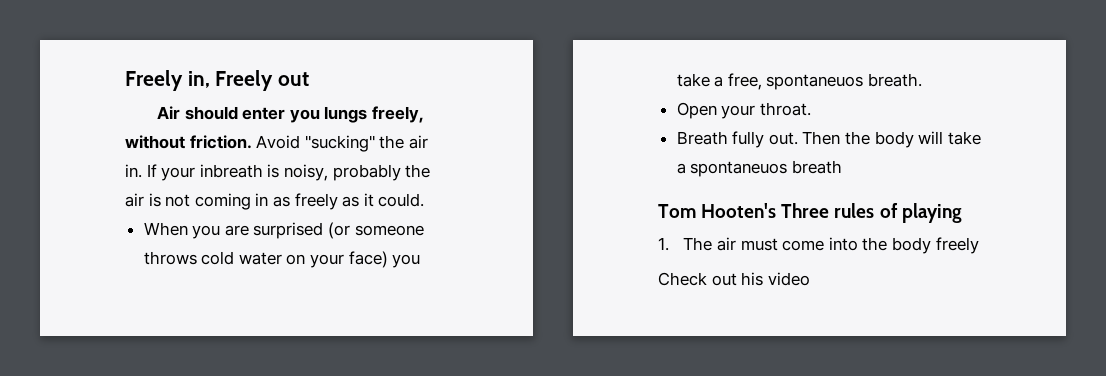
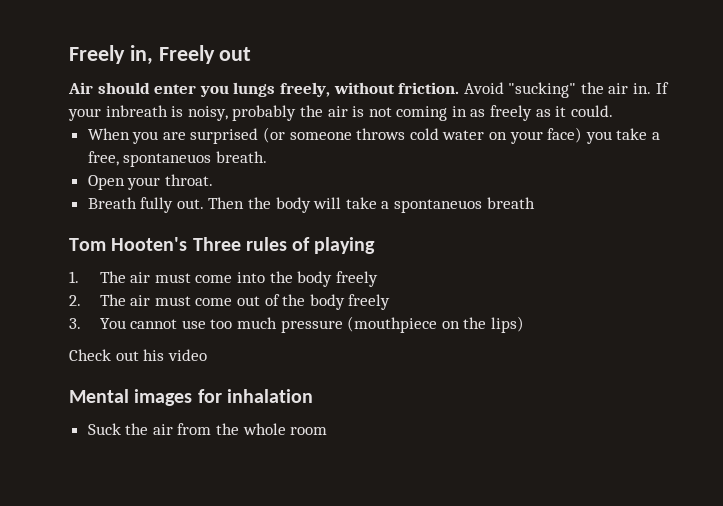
[658,272,810,286] Check out his video -> [69,294,391,310] [69,316,524,333] [69,349,207,361] [69,389,313,406] [87,423,328,435] 2. The air must come out of the body freely // 3. You cannot use too much pressure (mouthpiece on the lips) // Check out his video // Mental images for inhalation // Suck the air from the whole room

